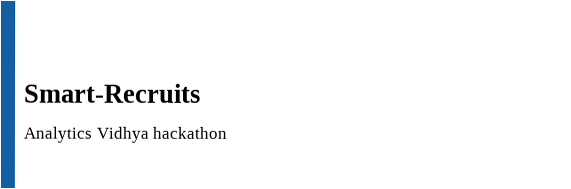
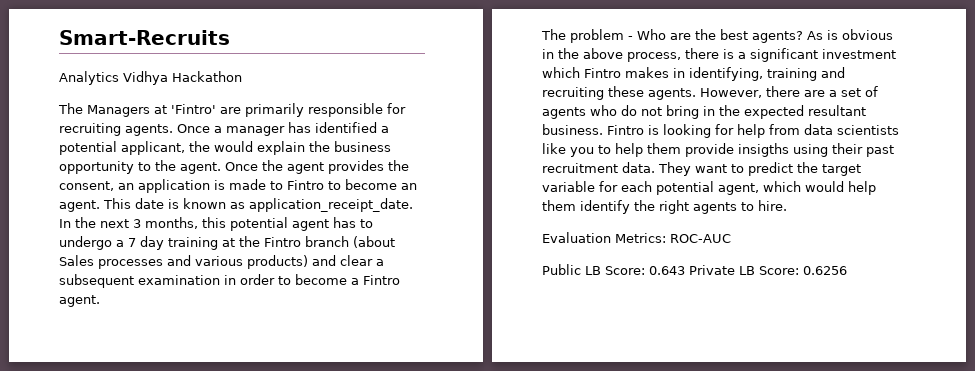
[152,126,228,139] hackathon -> [172,71,242,82] [58,103,406,117] [59,122,389,136] [59,141,391,155] [59,160,409,174] [59,179,417,193] [59,198,413,212] [59,217,373,231] [59,236,395,250] [59,255,384,269] [59,274,400,288] [59,295,100,307] [541,29,893,43] [542,48,896,62] [542,67,845,81] [542,86,878,100] [542,105,866,119] [542,124,899,138] [542,143,894,157] [542,162,861,176] [542,181,876,195] [542,200,787,214] [542,232,731,243] [542,264,847,275] Hackathon // The Managers at 'Fintro' are primarily responsible for recruiting agents. Once a manager has identified a potential applicant, the would explain the business opportunity to the agent. Once the agent provides the consent, an application is made to Fintro to become an agent. This date is known as application_receipt_date. In the next 3 months, this potential agent has to undergo a 7 day training at the Fintro branch (about Sales processes and various products) and clear a subsequent examination in order to become a Fintro agent. // The problem - Who are the best agents? As is obvious in the above process, there is a significant investment which Fintro makes in identifying, training and recruiting these agents. However, there are a set of agents who do not bring in the expected resultant business. Fintro is looking for help from data scientists like you to help them provide insigths using their past recruitment data. They want to predict the target variable for each potential agent, which would help them identify the right agents to hire. // Evaluation Metrics: ROC-AUC // Public LB Score: 0.643 Private LB Score: 0.6256

